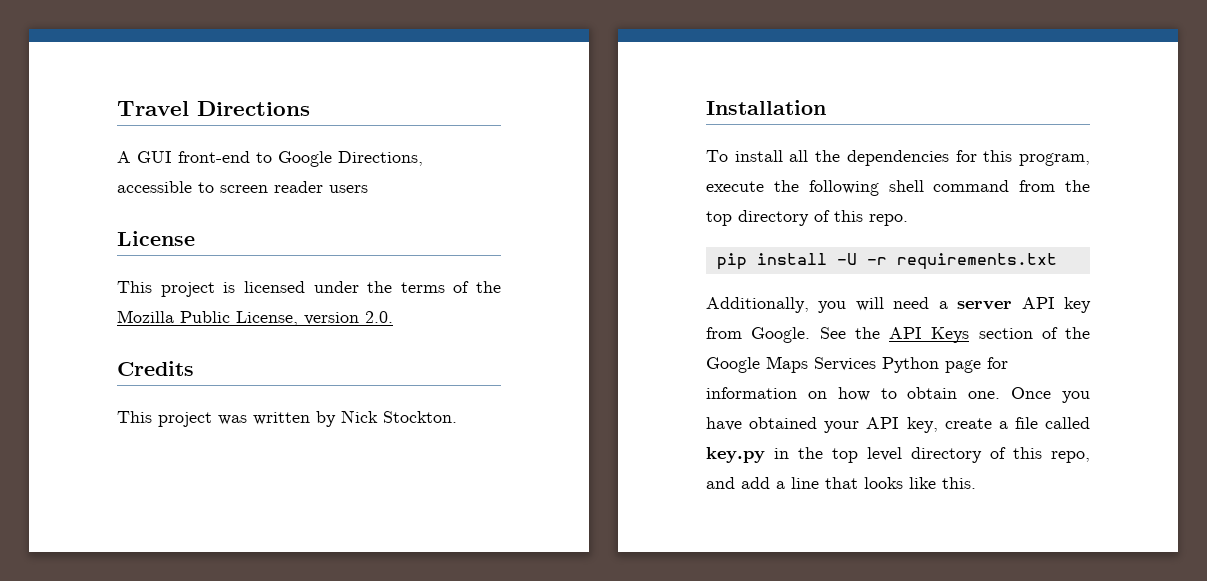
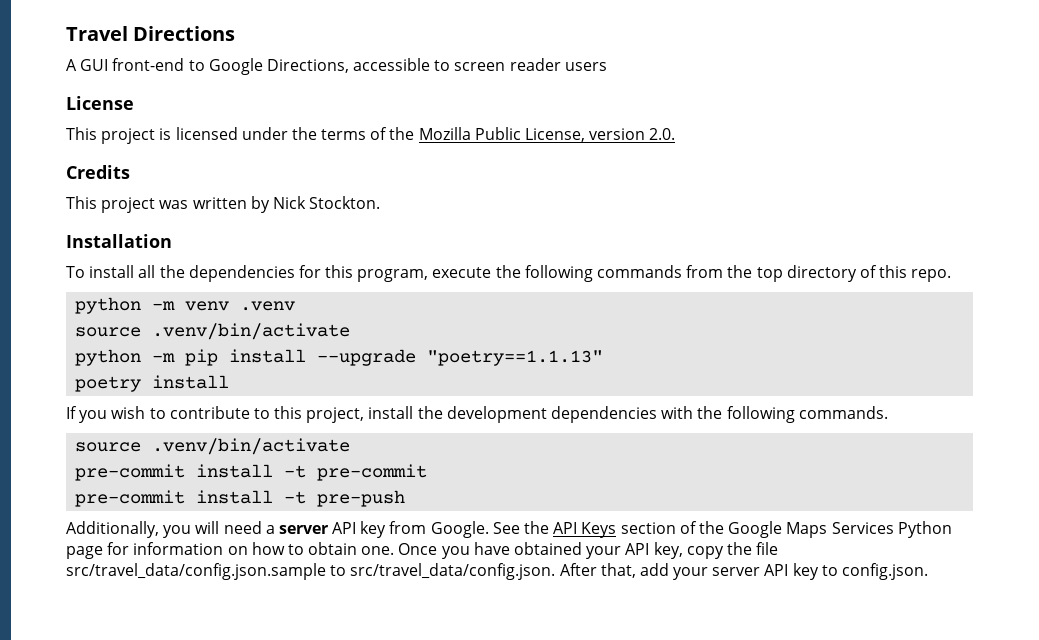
[888,180,1010,192] shell command -> [597,265,683,278] commands
[716,253,1057,270] pip install -U -r requirements.txt -> [75,297,296,314] [75,323,351,340] [75,349,604,366] [75,375,230,392] [66,406,888,423] [75,438,351,455] [75,464,428,481] [75,490,406,507] python -m venv .venv // source .venv/bin/activate // python -m pip install --upgrade "poetry==1.1.13" // poetry install // If you wish to contribute to this project, install the development dependencies with the following commands. // source .venv/bin/activate // pre-commit install -t pre-commit // pre-commit install -t pre-push
[944,417,1090,429] [706,447,1090,463] [706,477,976,489] create a file called key.py in the top level directory of this repo, and add a line that looks like this. -> [686,542,779,559] [66,563,929,580] copy the file src/travel_data/config.json.sample to src/travel_data/config.json. After that, add your server API key to config.json.

